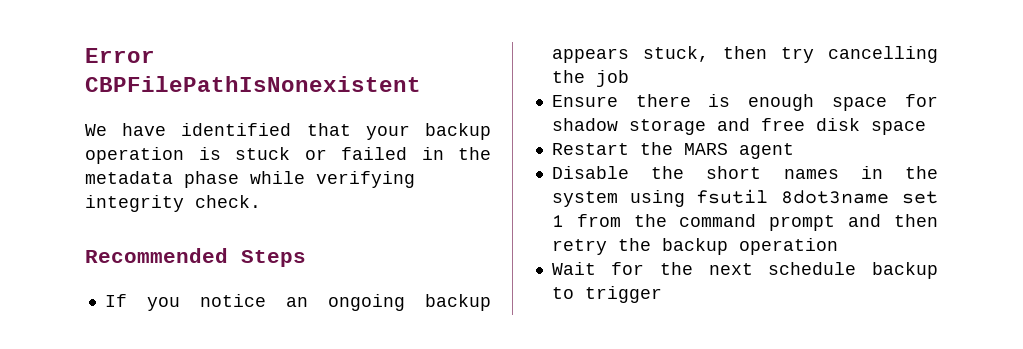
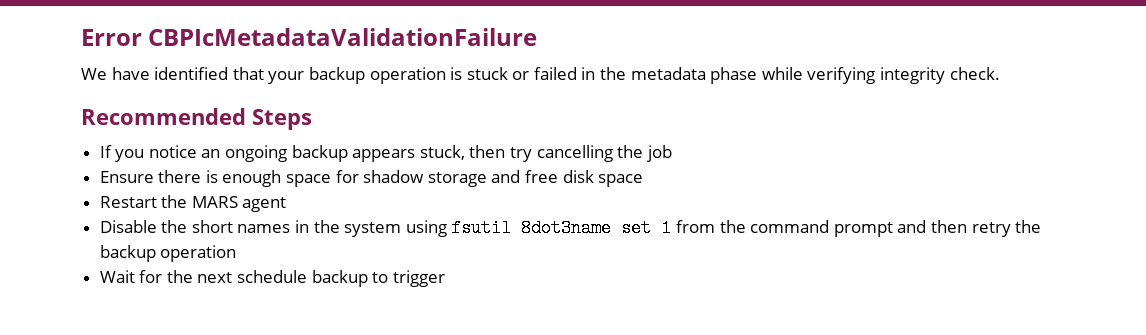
[85,76,421,92] CBPFilePathIsNonexistent -> [148,28,538,46] CBPIcMetadataValidationFailure

